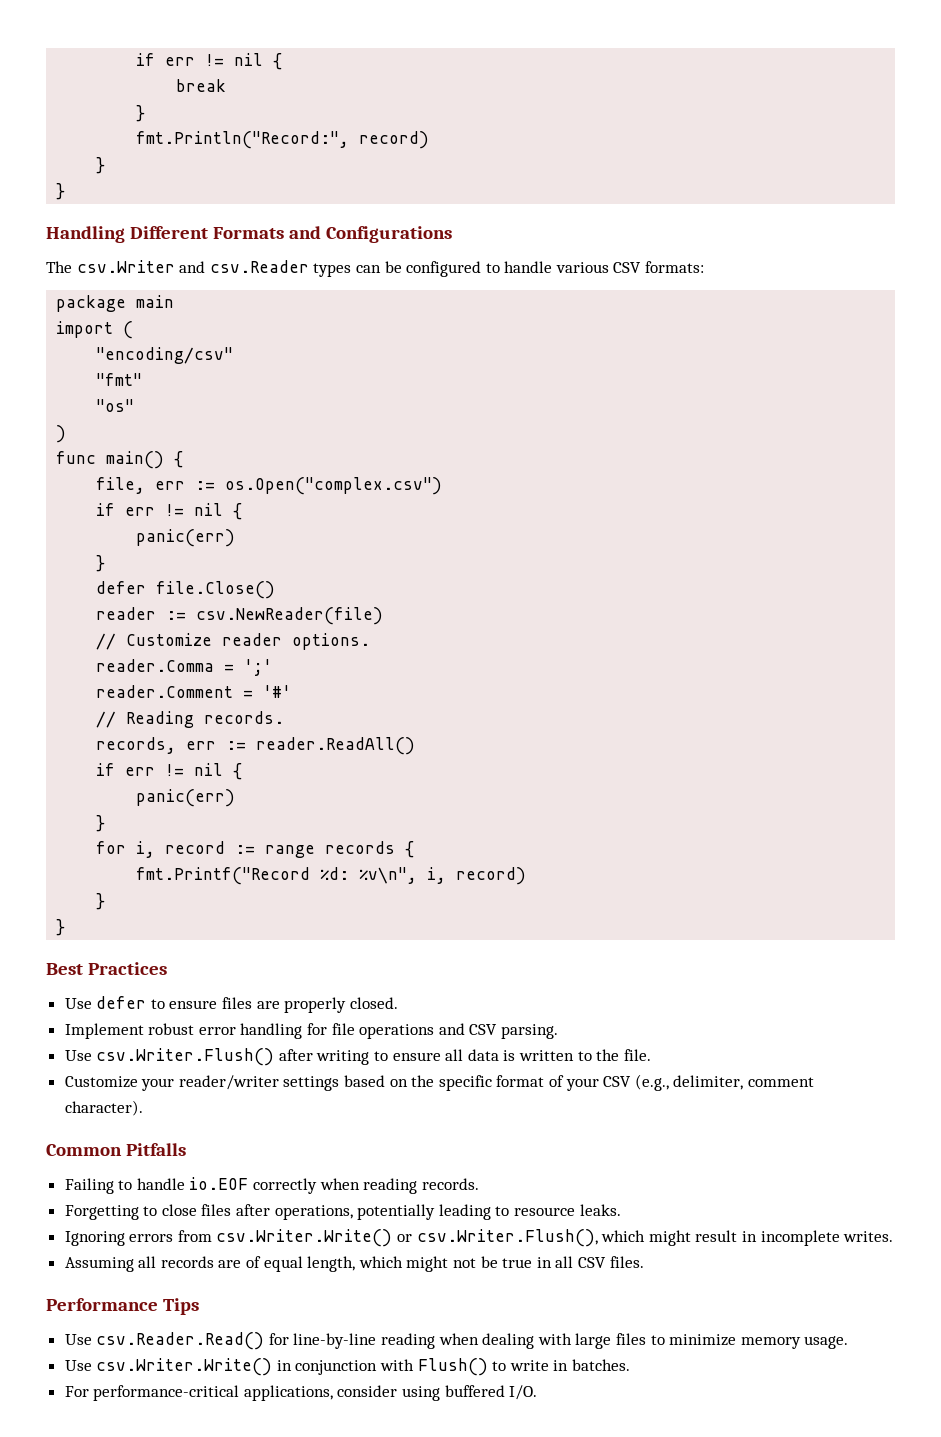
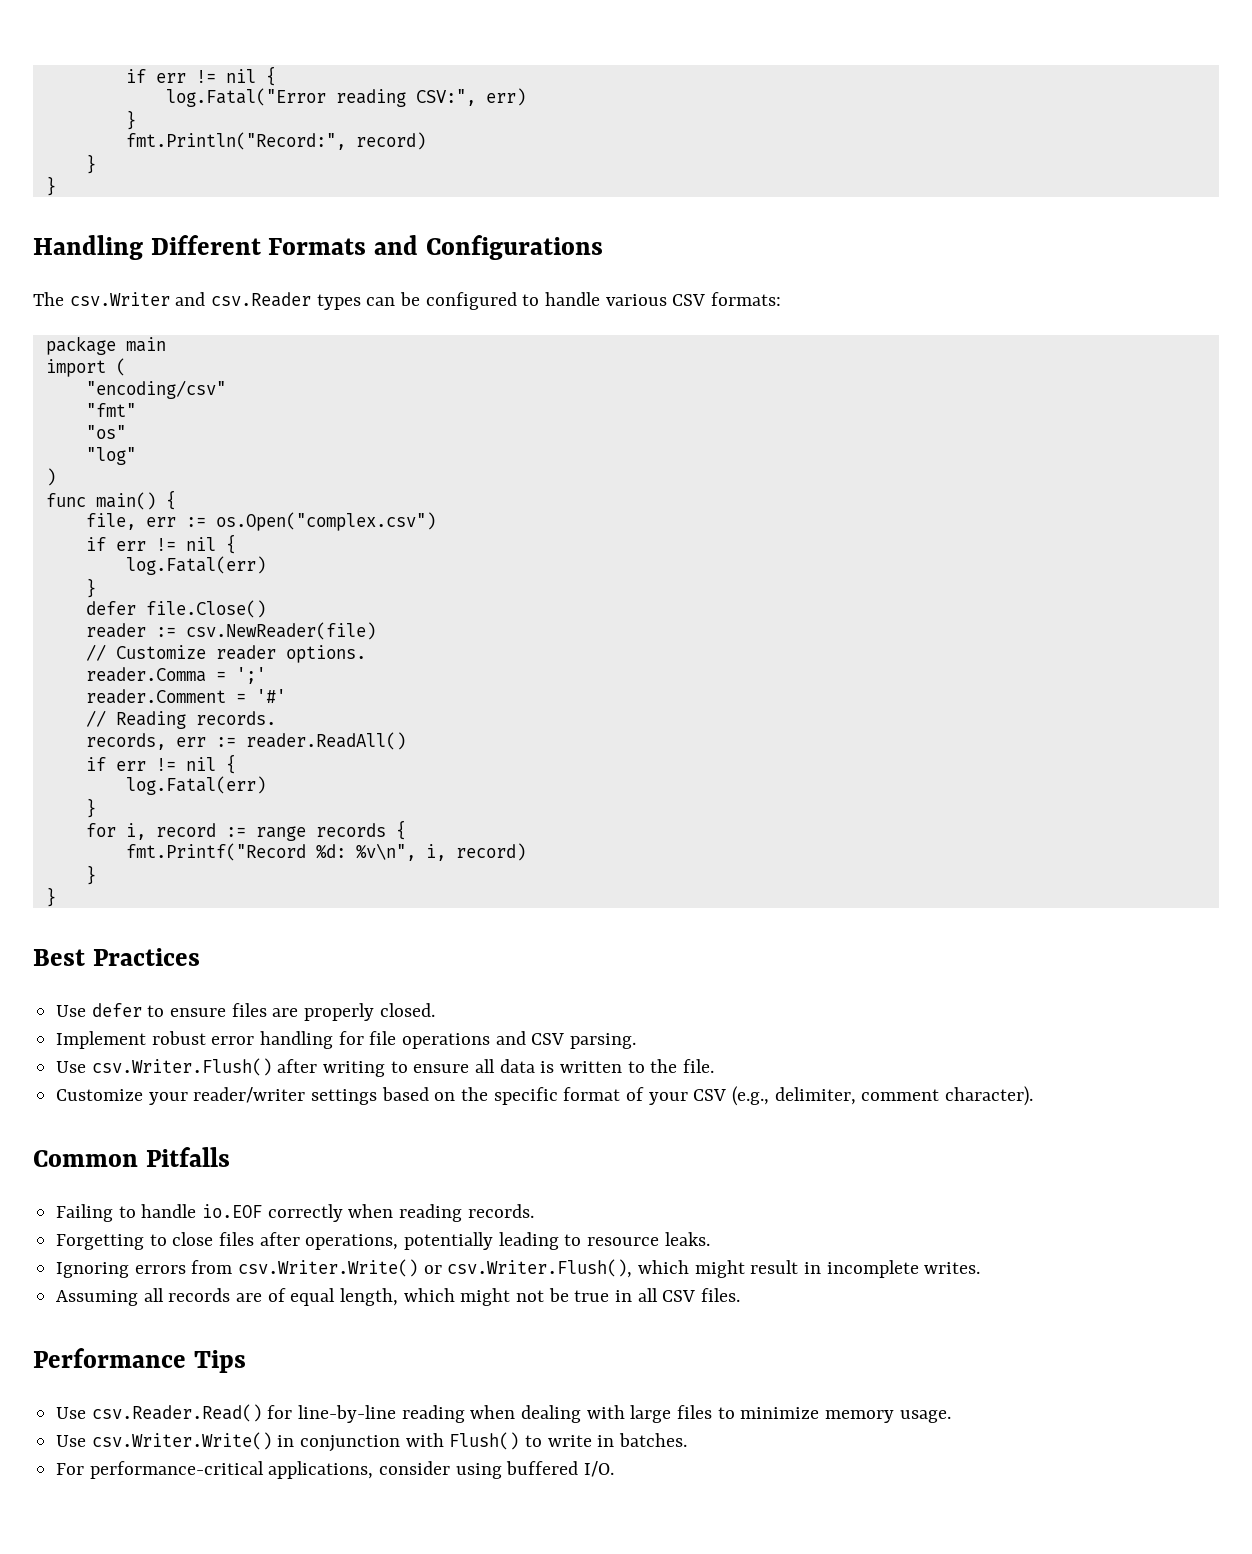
[136,53,283,70] [176,79,227,92] if err != nil { // break -> [125,66,276,86] [165,88,526,107] if err != nil { // log.Fatal("Error reading CSV:", err)
(135, 405) none -> [85,447,136,465] // "log"
[136,529,236,547] panic(err) -> [125,556,266,575] log.Fatal(err)
[136,789,236,807] panic(err) -> [125,776,266,795] log.Fatal(err)

